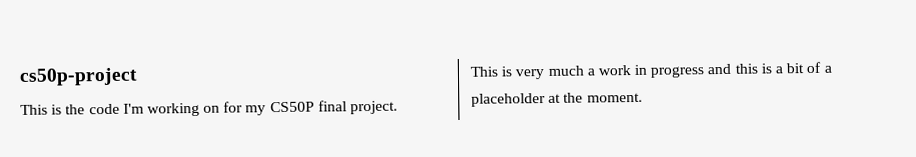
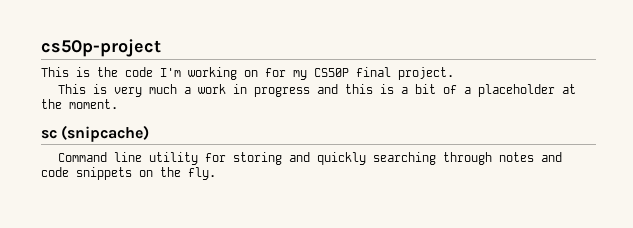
(643, 97) none -> [41,125,150,142] [57,152,562,165] [41,167,216,180] // sc (snipcache) // Command line utility for storing and quickly searching through notes and code snippets on the fly.

